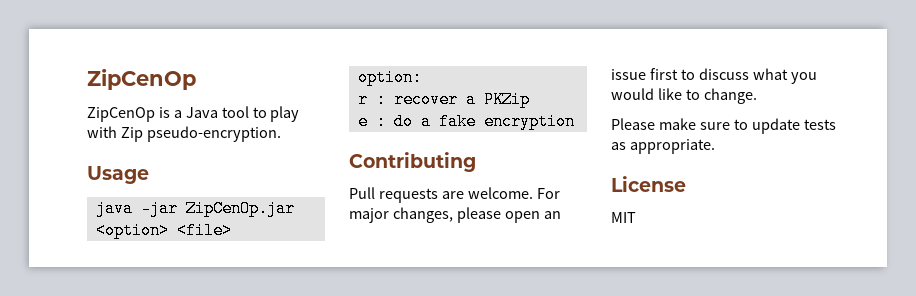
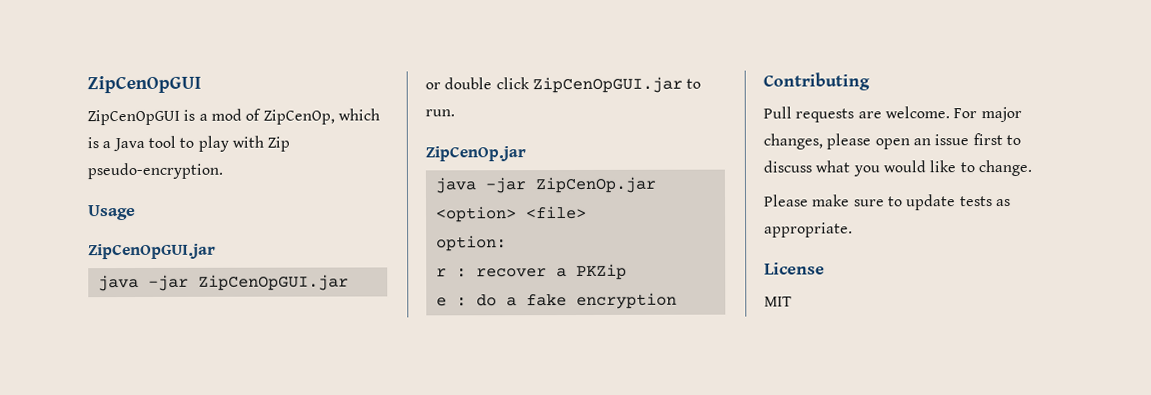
[87,69,196,90] [87,107,155,122] ZipCenOp // ZipCenOp -> [87,75,201,94] [87,108,380,126] ZipCenOpGUI // ZipCenOpGUI is a mod of ZipCenOp, which
(149, 175) none -> [88,243,216,260] [97,274,349,292] [425,76,702,94] [425,109,455,117] [425,146,526,162] // ZipCenOpGUI.jar // java -jar ZipCenOpGUI.jar // or double click ZipCenOpGUI.jar to run. // ZipCenOp.jar

